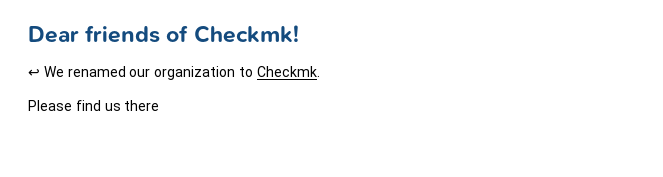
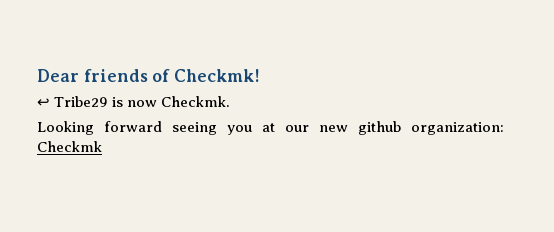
[43,66,320,80] [28,100,160,111] We renamed our organization to Checkmk. // Please find us there -> [54,96,231,107] [37,121,504,135] [37,141,102,152] Tribe29 is now Checkmk. // Looking forward seeing you at our new github organization: Checkmk

